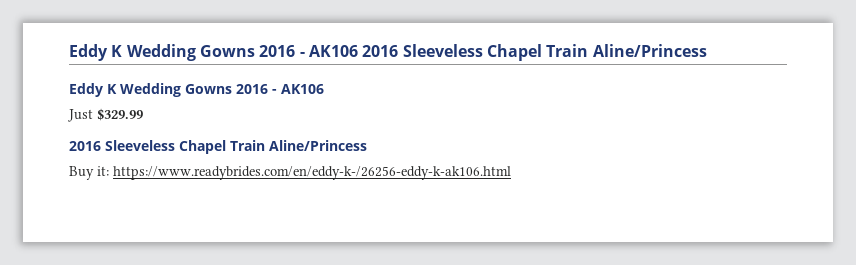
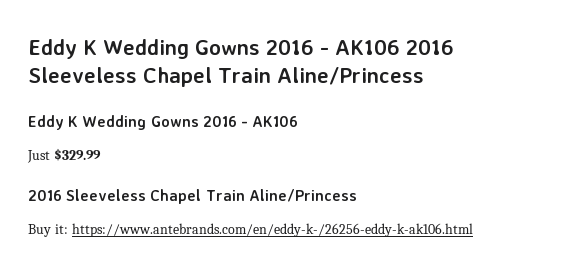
[113,166,511,180] https://www.readybrides.com/en/eddy-k-/26256-eddy-k-ak106.html -> [71,223,473,237] https://www.antebrands.com/en/eddy-k-/26256-eddy-k-ak106.html

